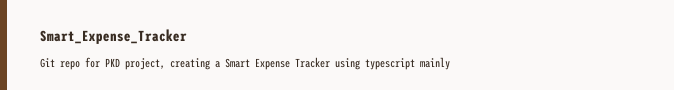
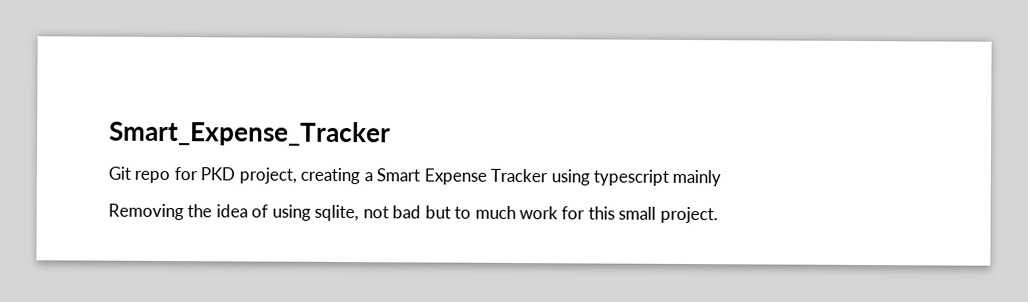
(450, 63) none -> [108,203,718,224] // Removing the idea of using sqlite, not bad but to much work for this small project.

